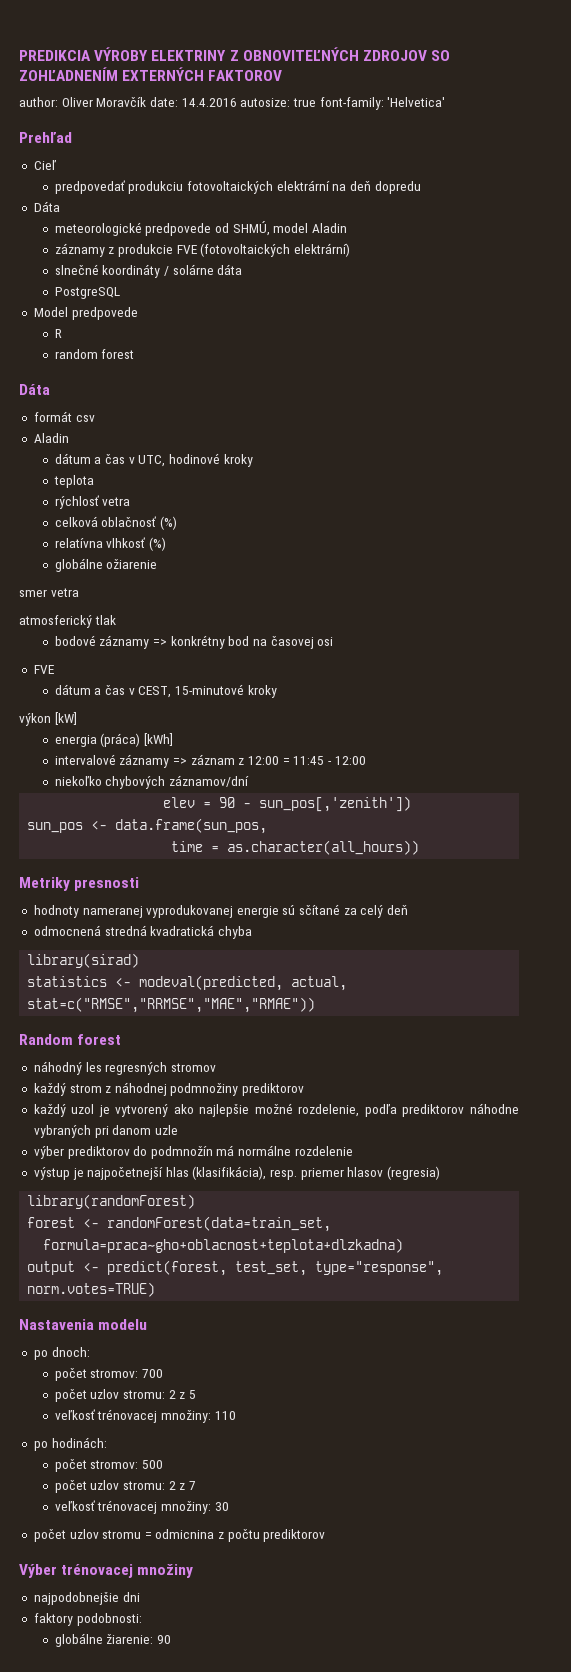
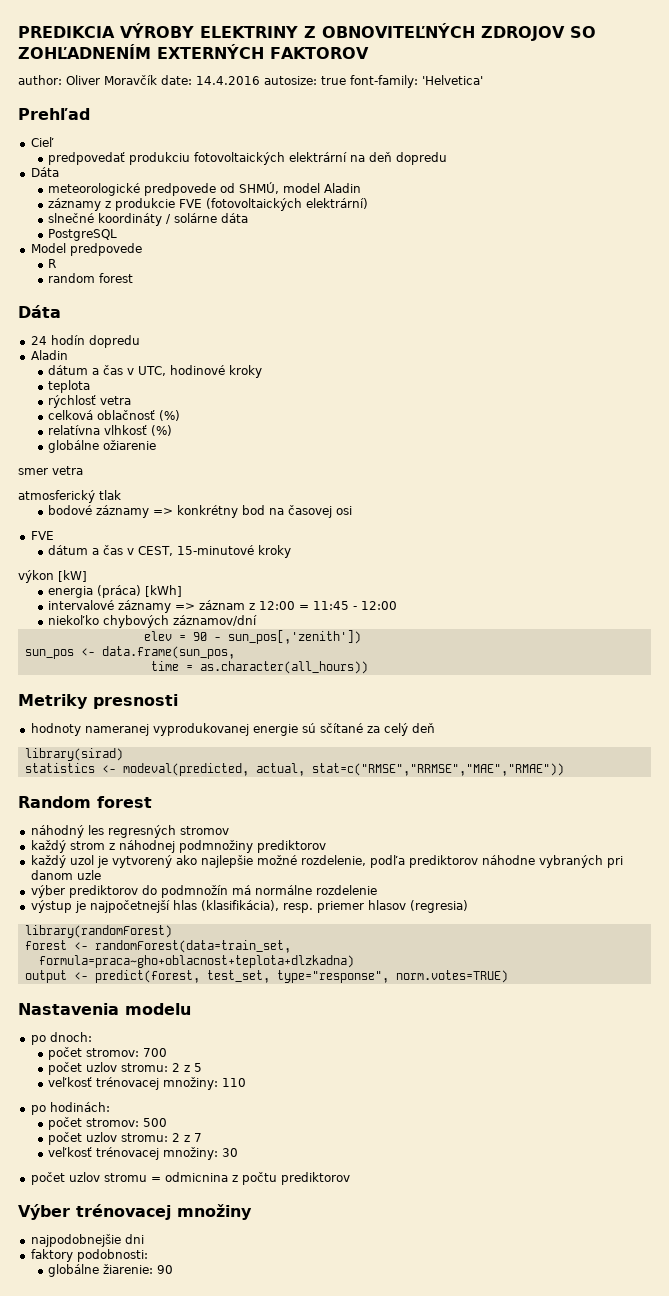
[33,411,95,422] formát csv -> [30,335,140,348] 24 hodín dopredu
[33,925,252,939] // odmocnená stredná kvadratická chyba -> (435, 728) none

